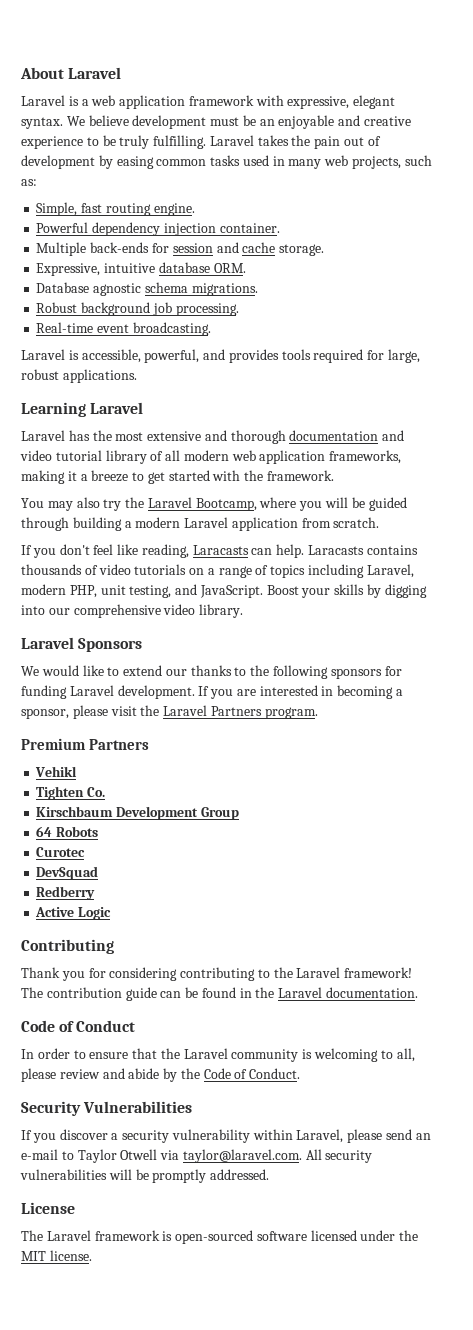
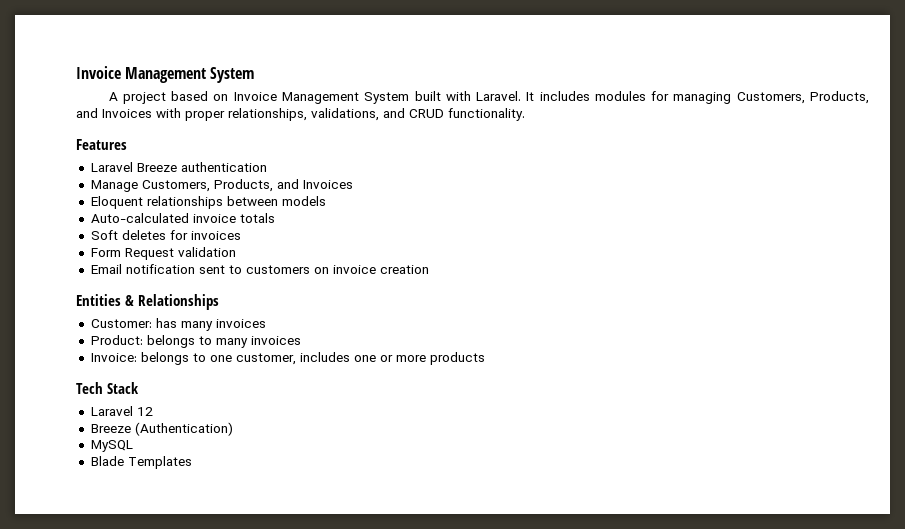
[20,67,122,79] [21,95,396,109] [21,115,412,129] [21,135,381,149] [21,155,432,169] [21,179,37,186] [36,202,195,216] [36,222,280,236] [36,242,325,256] [36,262,246,276] [36,282,258,296] [36,302,239,316] [36,322,211,336] [21,349,421,363] [21,369,137,383] [21,402,144,417] [21,430,405,444] [20,450,402,464] [21,470,335,484] [21,497,407,511] [21,517,380,531] [21,544,418,558] [21,564,414,578] [21,584,427,598] [21,604,244,618] [21,637,143,652] [21,665,402,679] [21,685,404,699] [21,705,318,719] [21,738,149,750] [35,766,78,777] [36,786,106,800] [36,806,239,820] [36,826,99,837] [36,847,86,857] [36,866,99,880] [36,886,96,900] [35,907,112,920] [21,939,114,954] [21,967,413,981] [21,987,419,1001] [21,1020,136,1032] [21,1048,415,1062] [21,1068,301,1082] [21,1101,193,1116] [21,1129,431,1143] [21,1149,373,1163] [20,1169,270,1183] [21,1202,75,1214] [21,1230,419,1244] [21,1250,92,1261] About Laravel // Laravel is a web application framework with expressive, elegant syntax. We believe development must be an enjoyable and creative experience to be truly fulfilling. Laravel takes the pain out of development by easing common tasks used in many web projects, such as: // Simple, fast routing engine. // Powerful dependency injection container. // Multiple back-ends for session and cache storage. // Expressive, intuitive database ORM. // Database agnostic schema migrations. // Robust background job processing. // Real-time event broadcasting. // Laravel is accessible, powerful, and provides tools required for large, robust applications. // Learning Laravel // Laravel has the most extensive and thorough documentation and video tutorial library of all modern web application frameworks, making it a breeze to get started with the framework. // You may also try the Laravel Bootcamp, where you will be guided through building a modern Laravel application from scratch. // If you don't feel like reading, Laracasts can help. Laracasts contains thousands of video tutorials on a range of topics including Laravel, modern PHP, unit testing, and JavaScript. Boost your skills by digging into our comprehensive video library. // Laravel Sponsors // We would like to extend our thanks to the following sponsors for funding Laravel development. If you are interested in becoming a sponsor, please visit the Laravel Partners program. // Premium Partners // Vehikl // Tighten Co. // Kirschbaum Development Group // 64 Robots // Curotec // DevSquad // Redberry // Active Logic // Contributing // Thank you for considering contributing to the Laravel framework! The contribution guide can be found in the Laravel documentation. // Code of Conduct // In order to ensure that the Laravel community is welcoming to all, please review and abide by the Code of Conduct. // Security Vulnerabilities // If you discover a security vulnerability within Laravel, please send an e-mail to Taylor Otwell via taylor@laravel.com. All security vulnerabilities will be promptly addressed. // License // The Laravel framework is open-sourced software licensed under the MIT license. -> [76,66,255,83] [108,91,869,104] [76,108,525,121] [76,139,127,150] [90,162,267,172] [90,179,353,192] [90,196,326,209] [90,213,275,223] [90,230,241,240] [90,247,236,260] [90,264,429,274] [76,294,219,310] [90,318,266,331] [90,335,301,348] [90,352,485,365] [76,382,139,394] [90,406,153,416] [90,422,233,436] [90,440,133,452] [90,456,192,469] Invoice Management System // A project based on Invoice Management System built with Laravel. It includes modules for managing Customers, Products, and Invoices with proper relationships, validations, and CRUD functionality. // Features // Laravel Breeze authentication // Manage Customers, Products, and Invoices // Eloquent relationships between models // Auto-calculated invoice totals // Soft deletes for invoices // Form Request validation // Email notification sent to customers on invoice creation // Entities & Relationships // Customer: has many invoices // Product: belongs to many invoices // Invoice: belongs to one customer, includes one or more products // Tech Stack // Laravel 12 // Breeze (Authentication) // MySQL // Blade Templates

